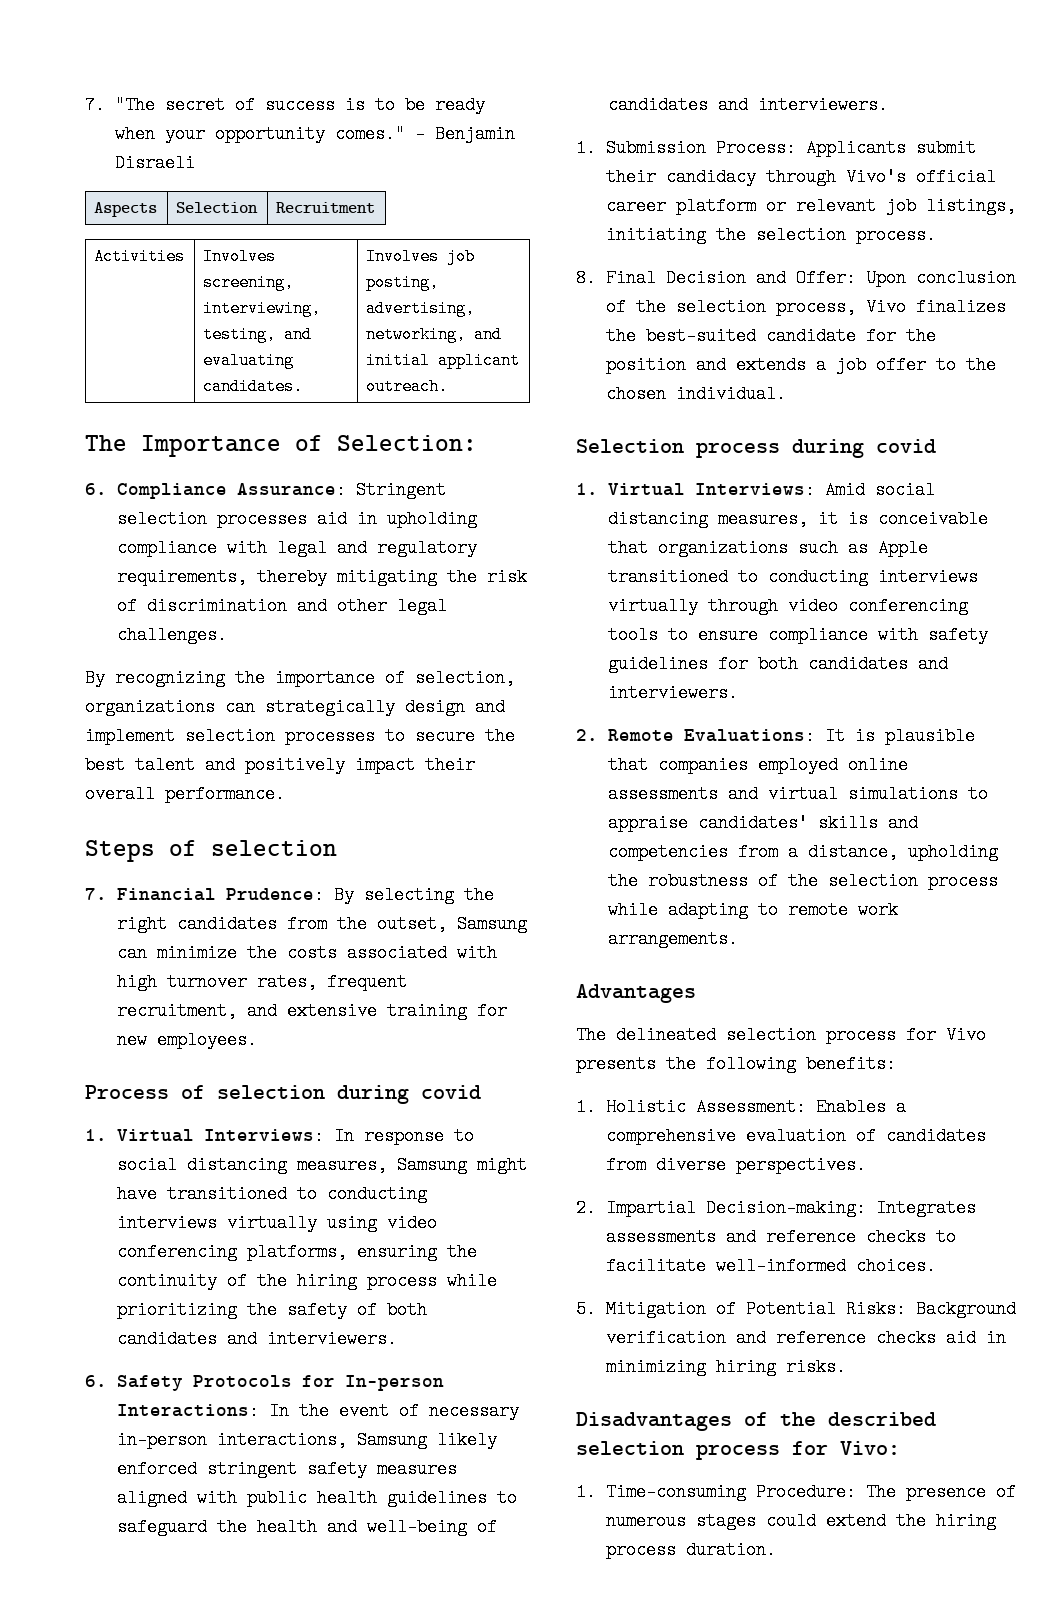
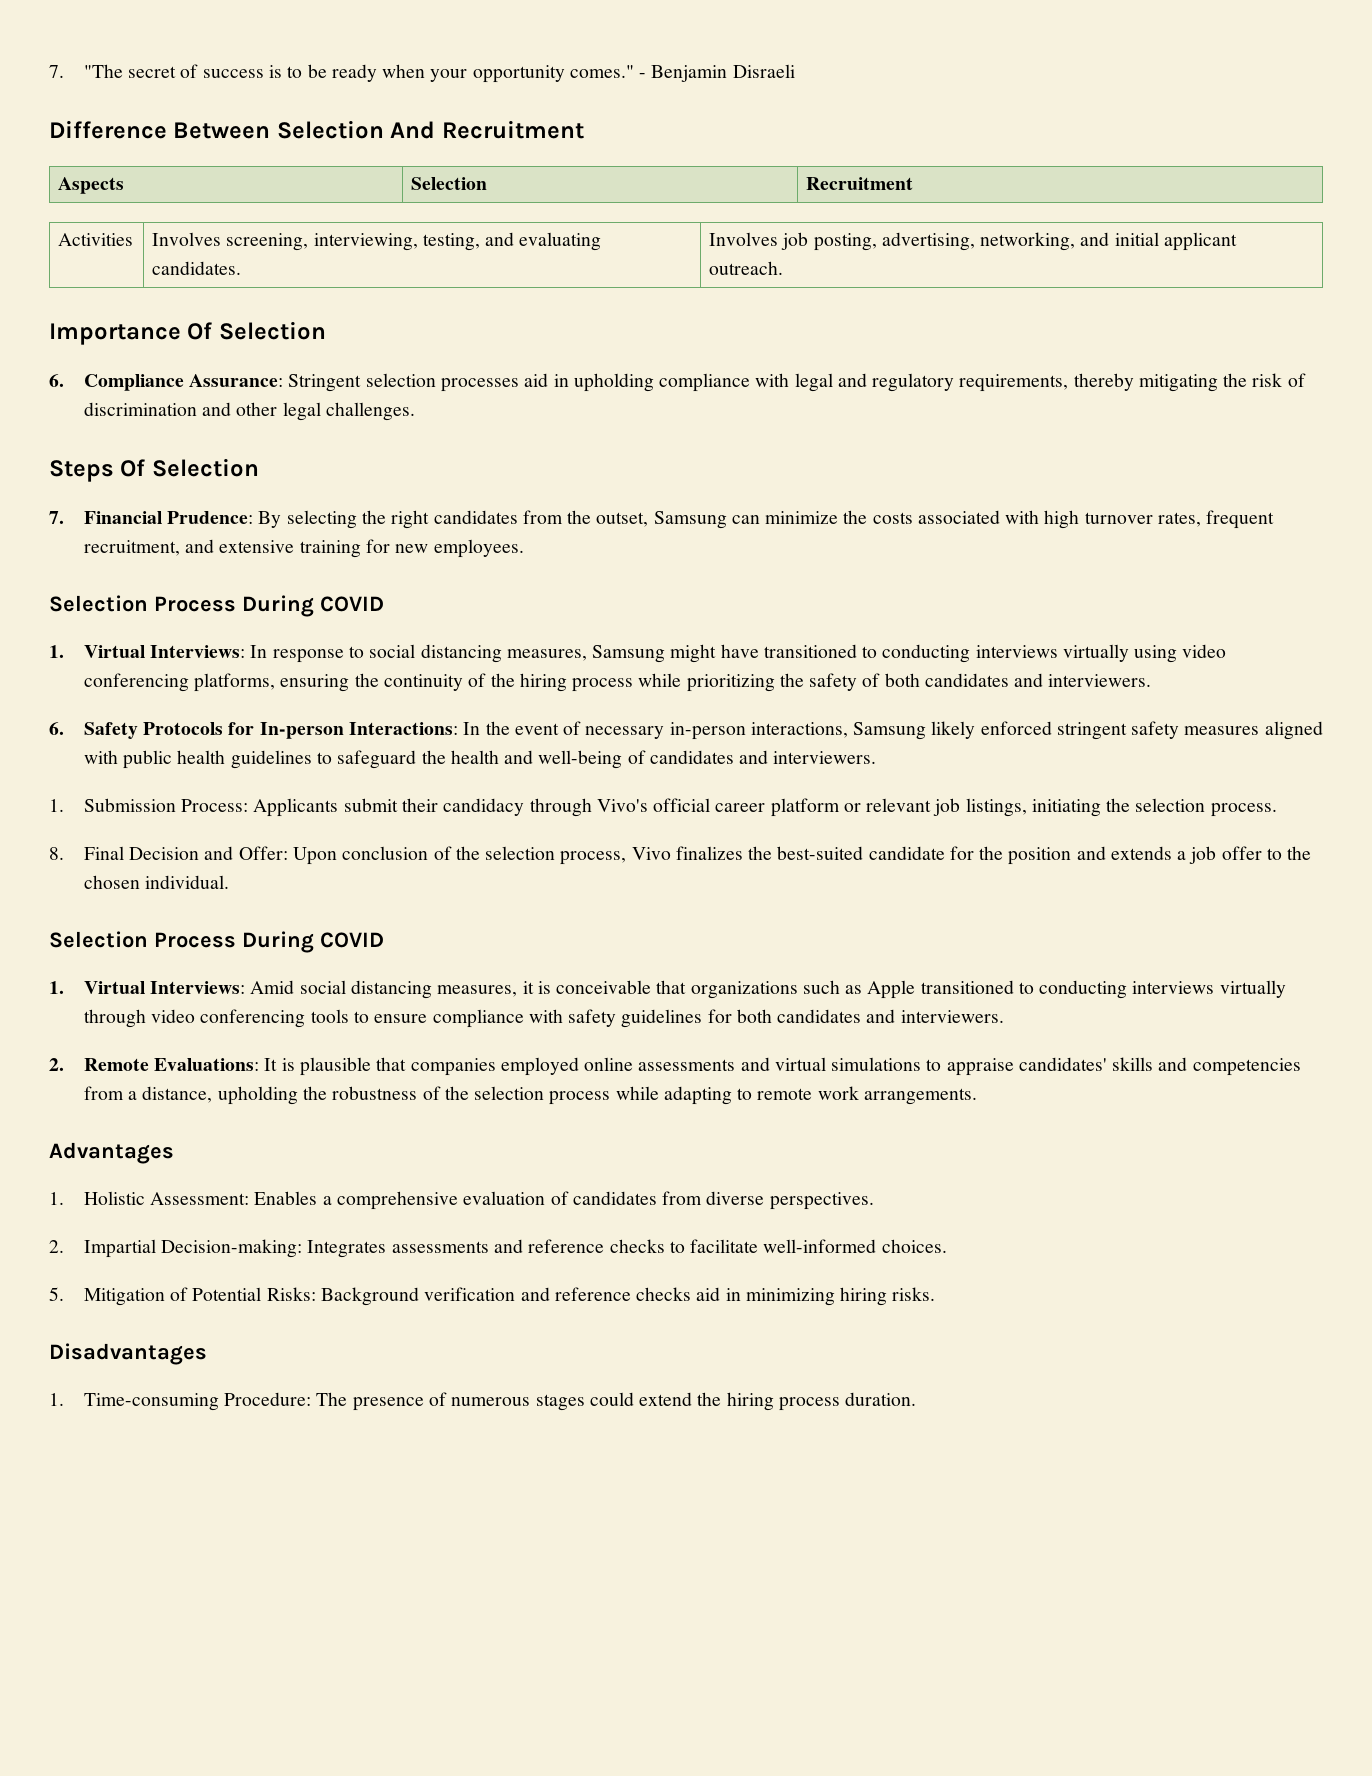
(195, 163) none -> [49,120,584,139] // Difference Between Selection And Recruitment
[85,435,477,457] The Importance of Selection: -> [49,321,326,345] Importance Of Selection
[85,669,515,687] [85,698,505,716] [85,727,515,745] [85,756,475,774] [85,785,285,803] // By recognizing the importance of selection, organizations can strategically design and implement selection processes to secure the best talent and positively impact their overall performance. -> (415, 411) none
[169,840,337,856] of selection -> [120,458,259,477] Of Selection
[85,1085,481,1104] Process of selection during covid -> [49,595,384,617] Selection Process During COVID
[696,439,936,458] process during covid -> [154,931,384,953] Process During COVID
[576,1026,986,1044] [576,1055,896,1073] // The delineated selection process for Vivo presents the following benefits: -> (174, 1153) none
[744,1412,936,1426] [576,1441,900,1460] of the described selection process for Vivo: -> (207, 1354) none

